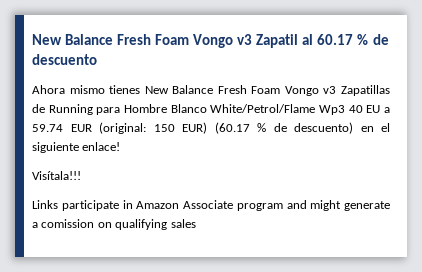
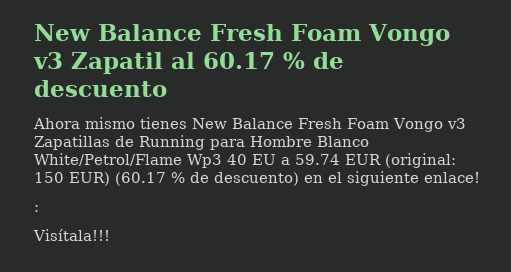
(121, 146) none -> [34,205,39,212] // :
[32,200,390,211] [32,219,196,230] // Links participate in Amazon Associate program and might generate a comission on qualifying sales -> (110, 235) none

